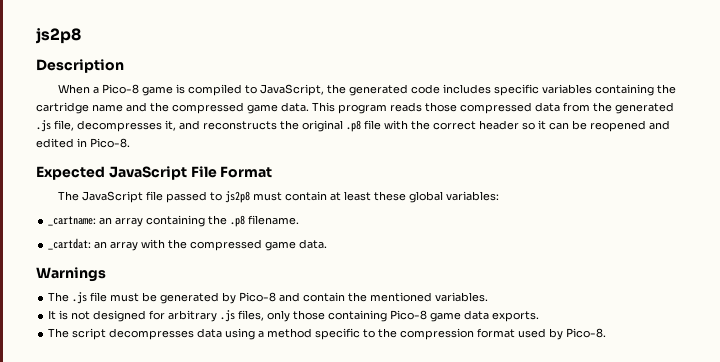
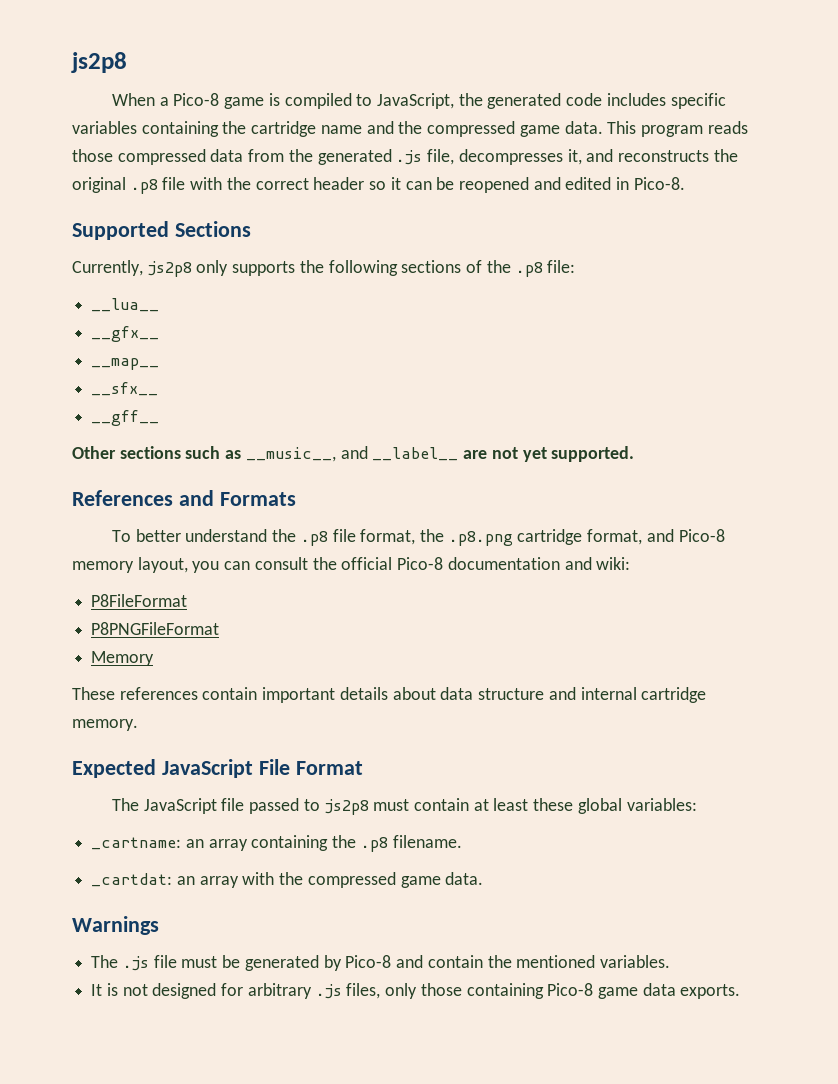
[36,28,81,44] [36,59,124,73] js2p8 // Description -> [71,52,127,73] js2p8
(130, 143) none -> [72,221,251,240] [72,260,576,277] [91,298,160,312] [91,326,160,342] [91,358,160,370] [91,382,159,396] [91,410,160,426] [72,446,635,462] [72,490,296,506] [111,529,725,546] [72,557,631,573] [91,594,188,607] [91,622,220,635] [91,651,155,666] [72,687,707,703] [72,719,138,731] // Supported Sections // Currently, js2p8 only supports the following sections of the .p8 file: // __lua__ // __gfx__ // __map__ // __sfx__ // __gff__ // Other sections such as __music__, and __label__ are not yet supported. // References and Formats // To better understand the .p8 file format, the .p8.png cartridge format, and Pico-8 memory layout, you can consult the official Pico-8 documentation and wiki: // P8FileFormat // P8PNGFileFormat // Memory // These references contain important details about data structure and internal cartridge memory.
[48,328,607,340] // The script decompresses data using a method specific to the compression format used by Pico-8. -> (741, 991) none

